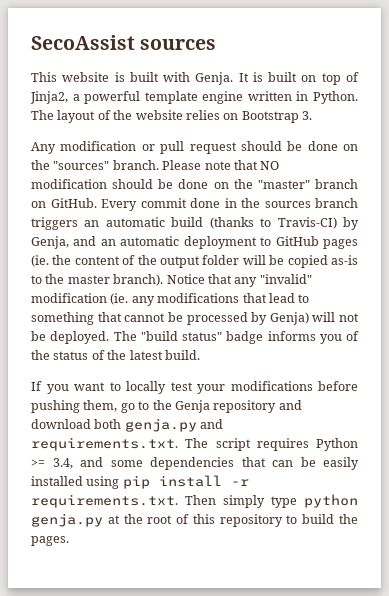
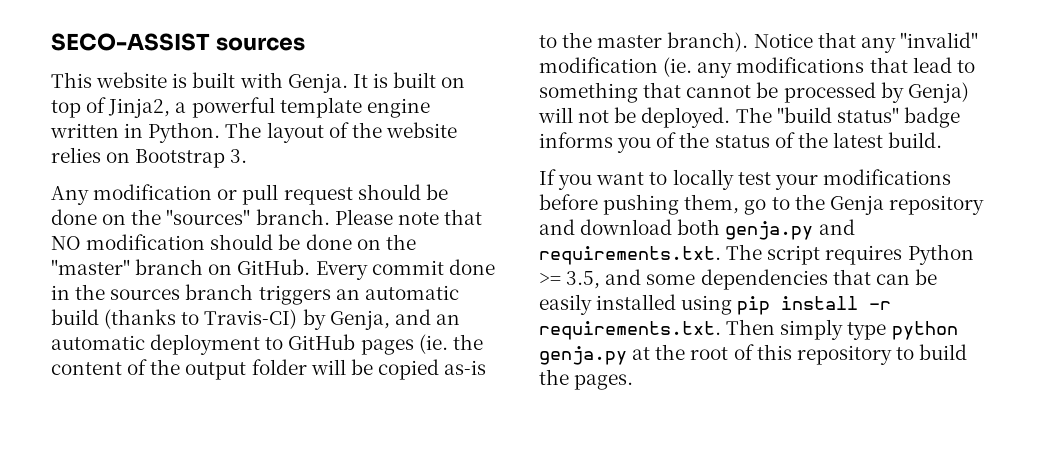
[31,35,135,50] SecoAssist -> [51,33,210,51] SECO-ASSIST
[52,458,73,469] 3.4, -> [566,271,601,289] 3.5,

